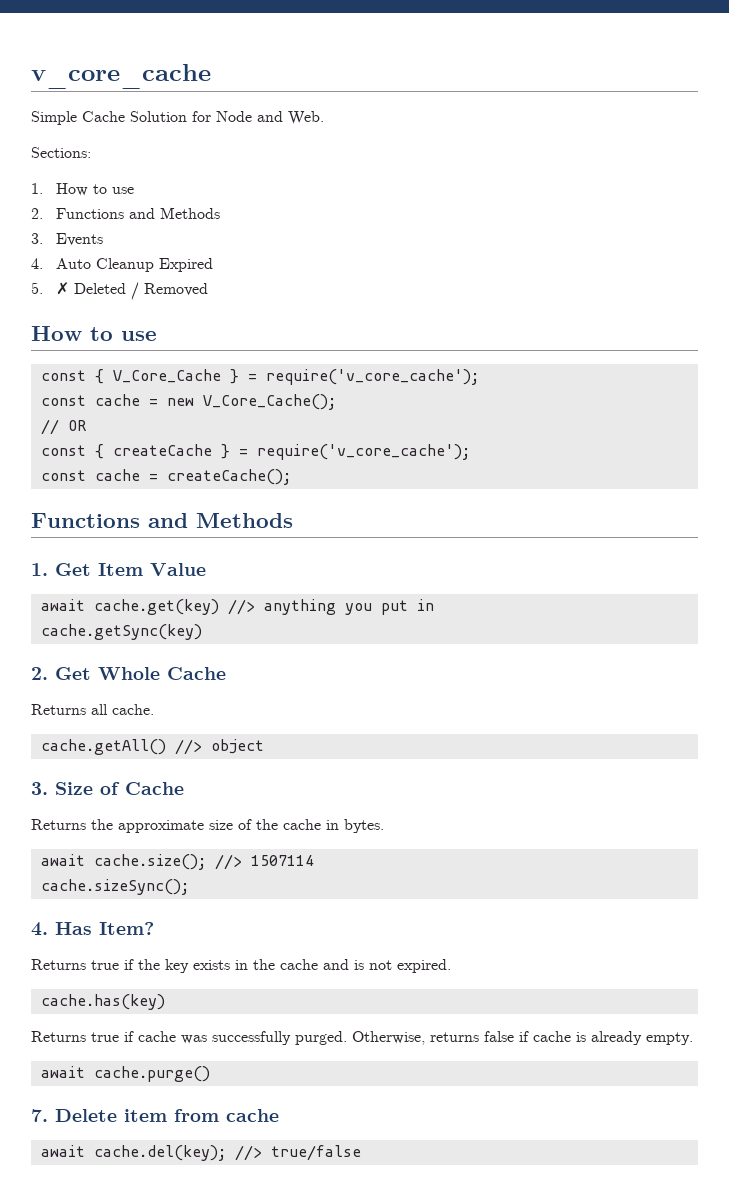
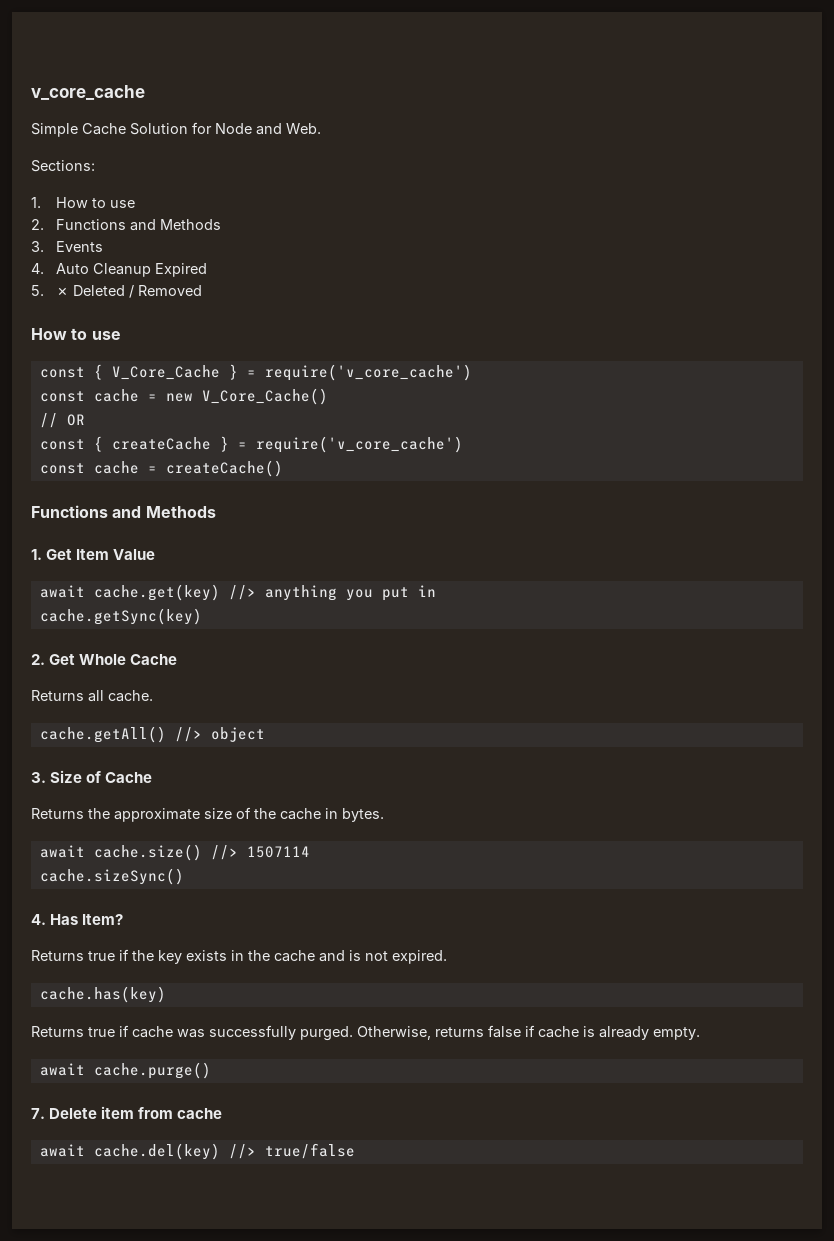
[265,369,479,385] require('v_core_cache'); -> [264,364,472,381] require('v_core_cache')
[202,394,336,410] V_Core_Cache(); -> [201,388,328,405] V_Core_Cache()
[256,444,470,460] [40,469,291,485] require('v_core_cache'); // const cache = createCache(); -> [255,436,463,453] [39,460,283,477] require('v_core_cache') // const cache = createCache()
[93,854,206,870] cache.size(); -> [93,844,202,861] cache.size()
[40,879,189,895] cache.sizeSync(); -> [39,868,184,885] cache.sizeSync()
[93,1145,226,1161] cache.del(key); -> [93,1143,220,1160] cache.del(key)

